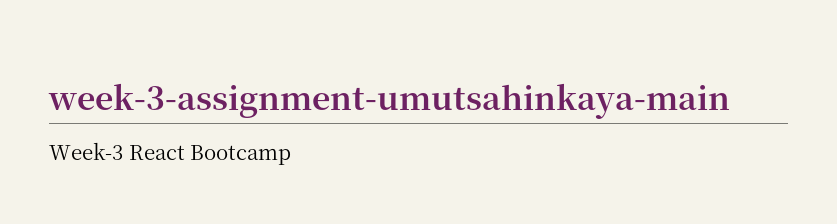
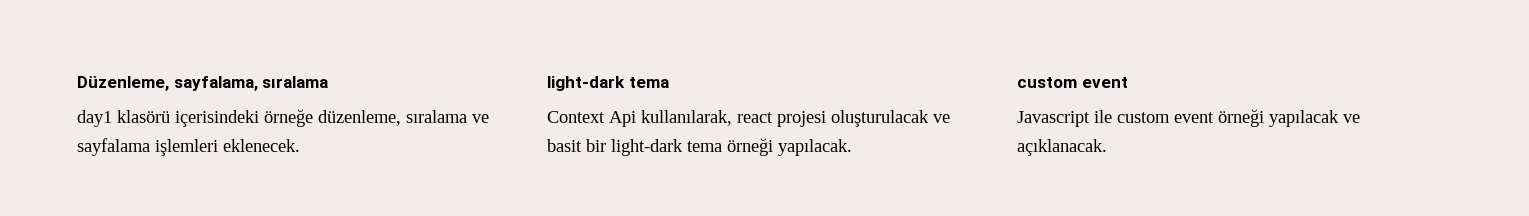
[48,83,730,119] [49,142,292,165] week-3-assignment-umutsahinkaya-main // Week-3 React Bootcamp -> [77,76,329,91] [77,109,489,127] [77,138,300,156] [547,76,669,91] [547,110,950,127] [547,138,852,156] [1017,77,1128,88] [1017,109,1360,127] [1017,139,1107,156] Düzenleme, sayfalama, sıralama // day1 klasörü içerisindeki örneğe düzenleme, sıralama ve sayfalama işlemleri eklenecek. // light-dark tema // Context Api kullanılarak, react projesi oluşturulacak ve basit bir light-dark tema örneği yapılacak. // custom event // Javascript ile custom event örneği yapılacak ve açıklanacak.

